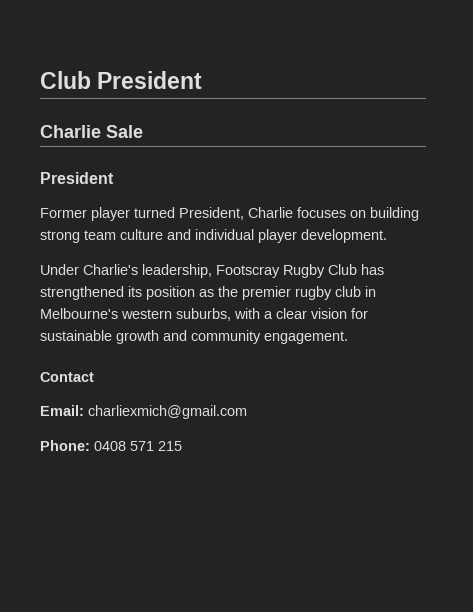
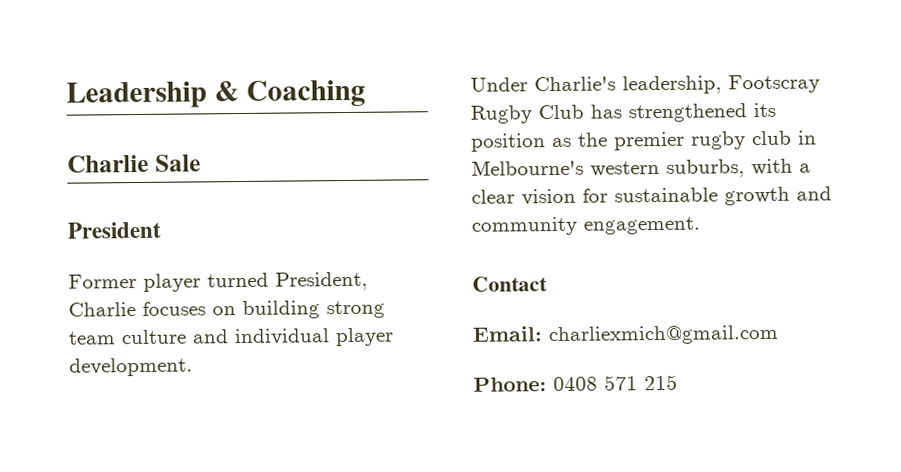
[40,71,203,89] Club President -> [66,79,366,109] Leadership & Coaching

